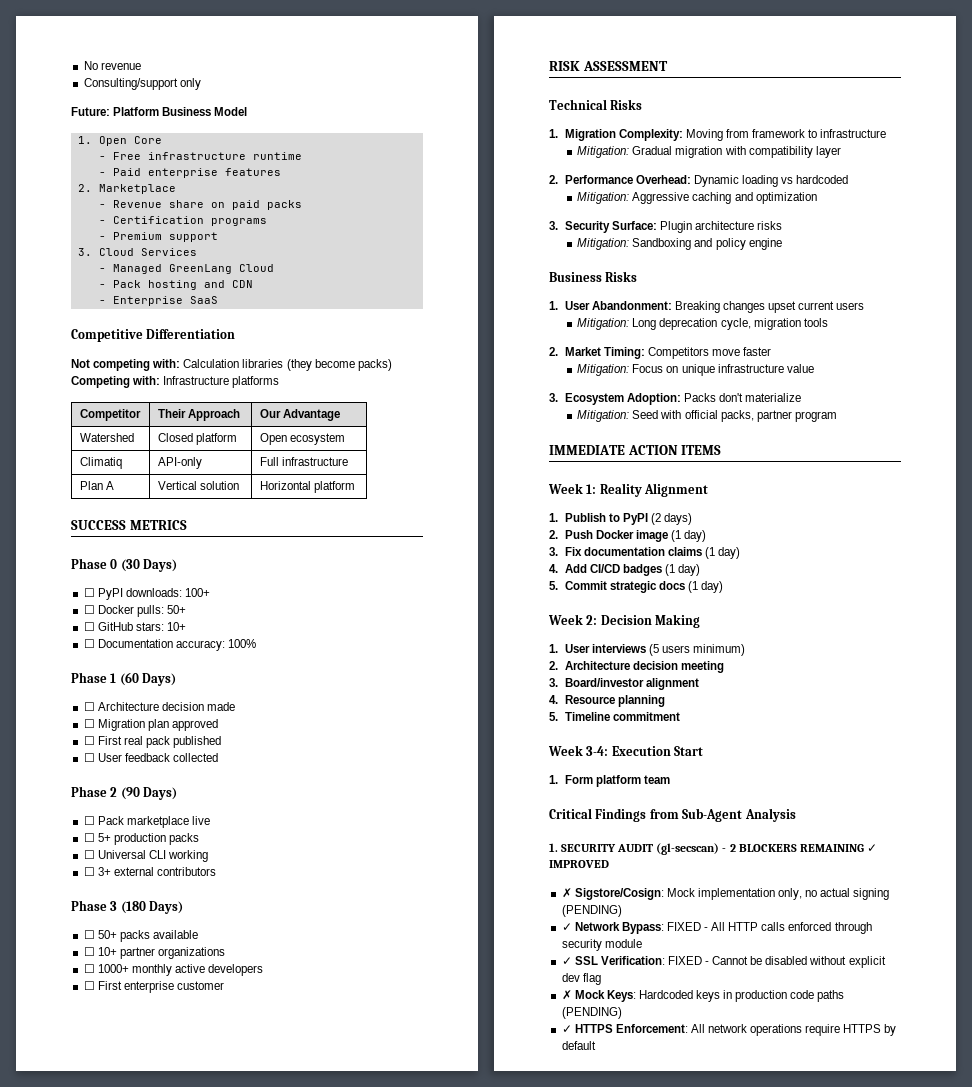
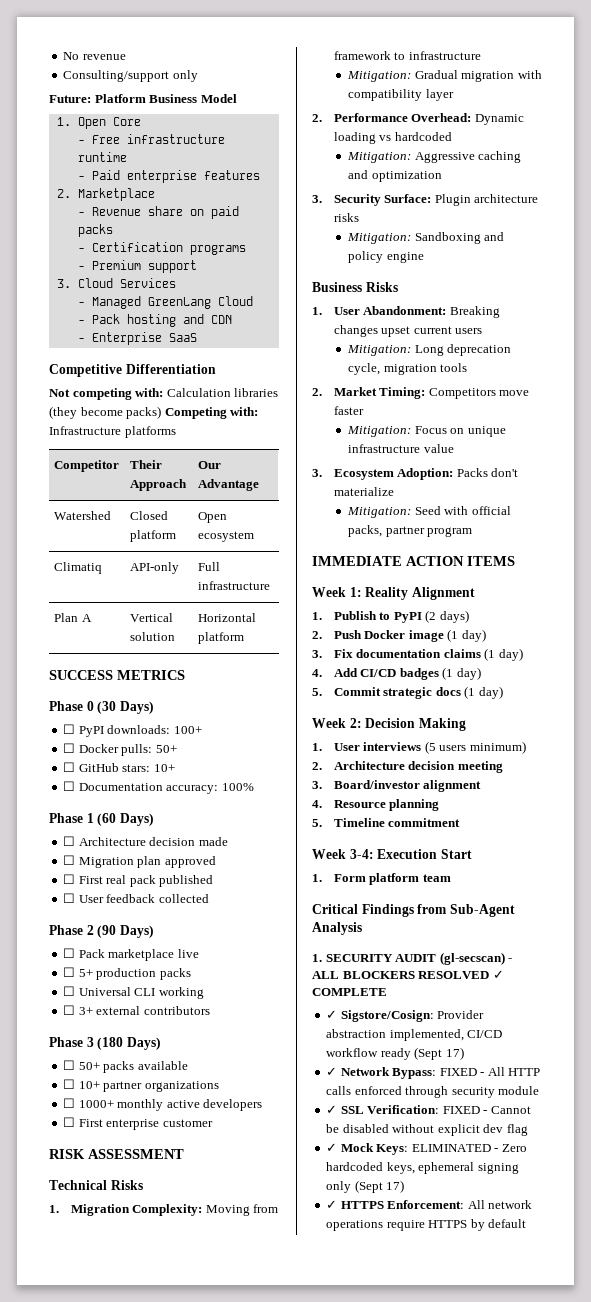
[729,844,877,852] [549,860,609,868] [561,888,890,900] [561,905,622,917] 2 BLOCKERS REMAINING ✓ IMPROVED // ✗ Sigstore/Cosign: Mock implementation only, no actual signing (PENDING) -> [312,970,504,979] [312,988,387,996] [326,1010,485,1022] [326,1029,503,1041] [326,1047,464,1060] ALL BLOCKERS RESOLVED ✓ COMPLETE // ✓ Sigstore/Cosign: Provider abstraction implemented, CI/CD workflow ready (Sept 17)
[561,990,572,1000] ✗ -> [326,1143,338,1152] ✓
[638,990,845,1002] [561,1007,622,1019] Hardcoded keys in production code paths (PENDING) -> [411,1144,527,1152] [326,1162,519,1174] [326,1180,405,1193] ELIMINATED - Zero hardcoded keys, ephemeral signing only (Sept 17)

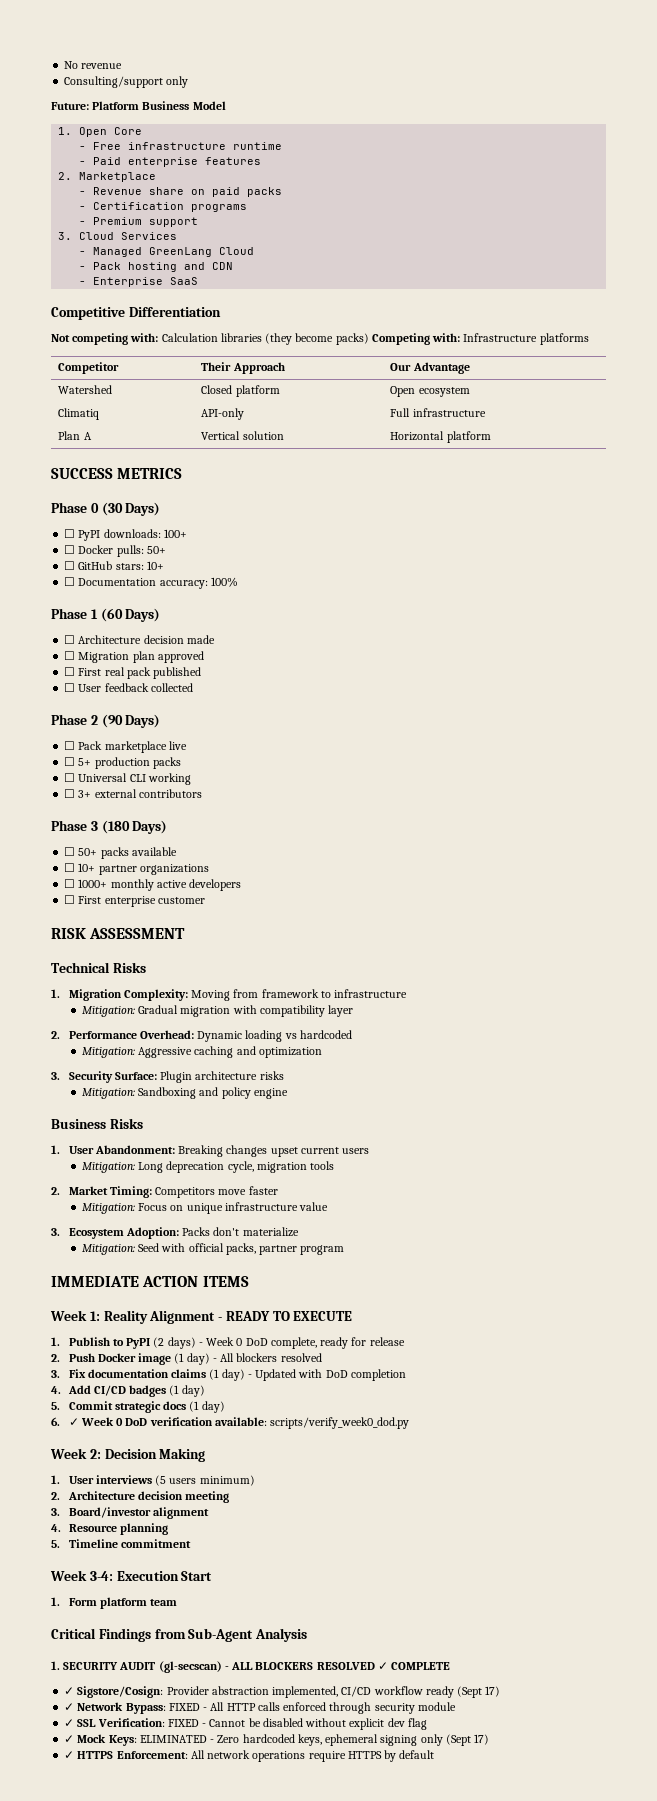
(475, 593) none -> [218,1311,353,1321] - READY TO EXECUTE
(469, 616) none -> [198,1337,405,1349] - Week 0 DoD complete, ready for release
(486, 635) none -> [212,1353,322,1362] - All blockers resolved
(523, 654) none -> [247,1369,406,1381] - Updated with DoD completion
(503, 692) none -> [51,1417,410,1429] // 6. ✓ Week 0 DoD verification available: scripts/verify_week0_dod.py

